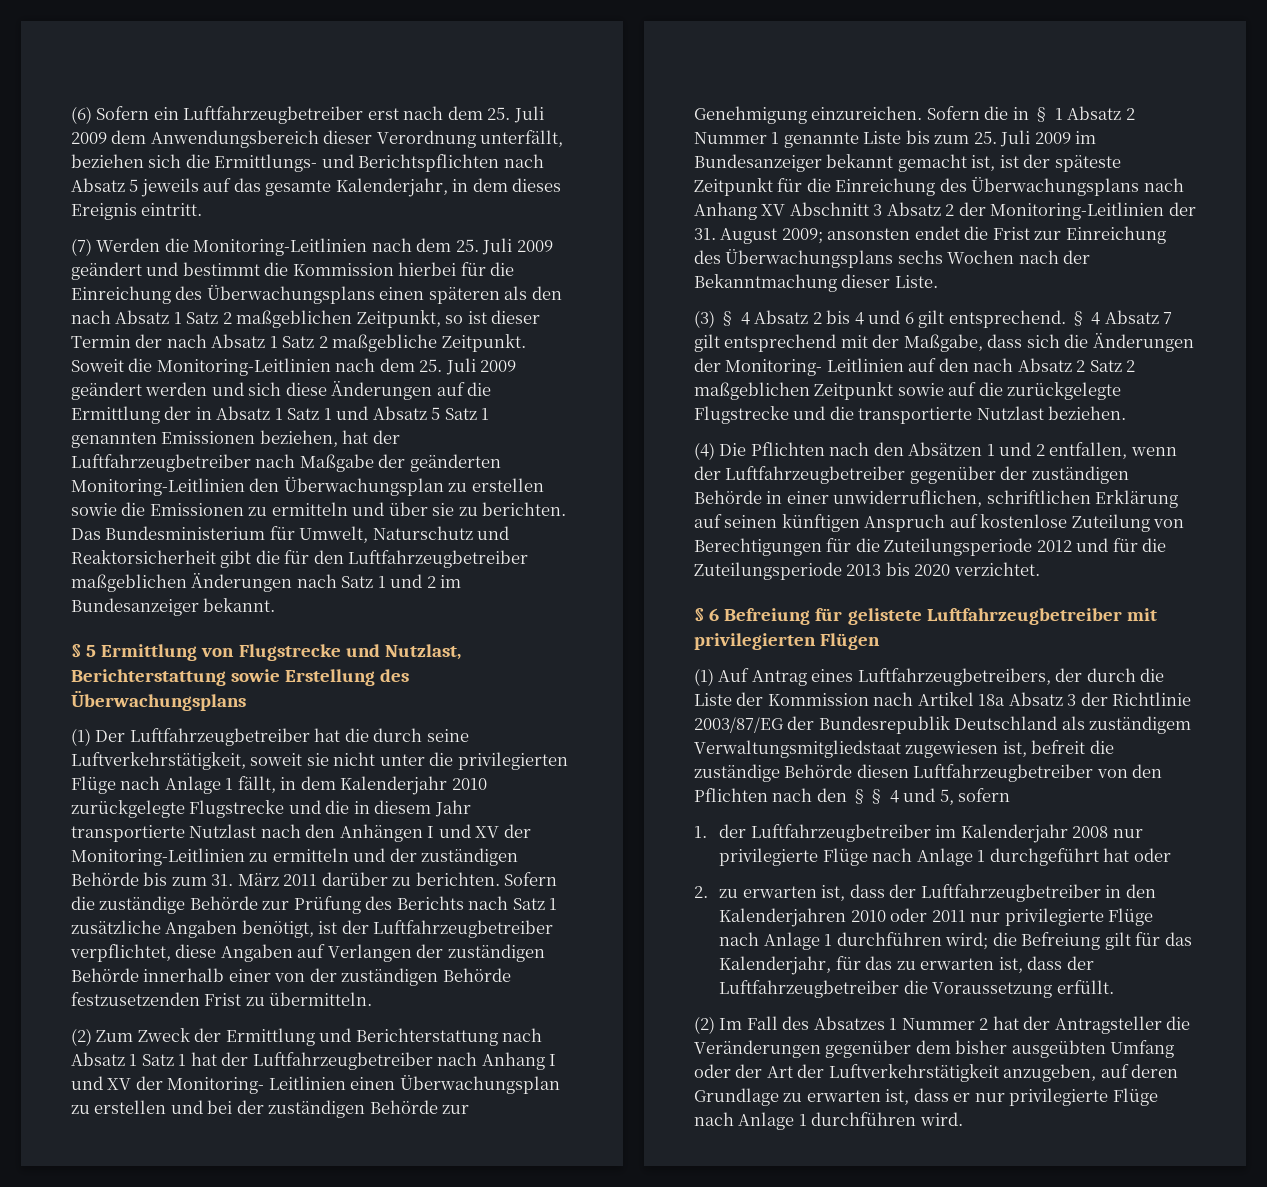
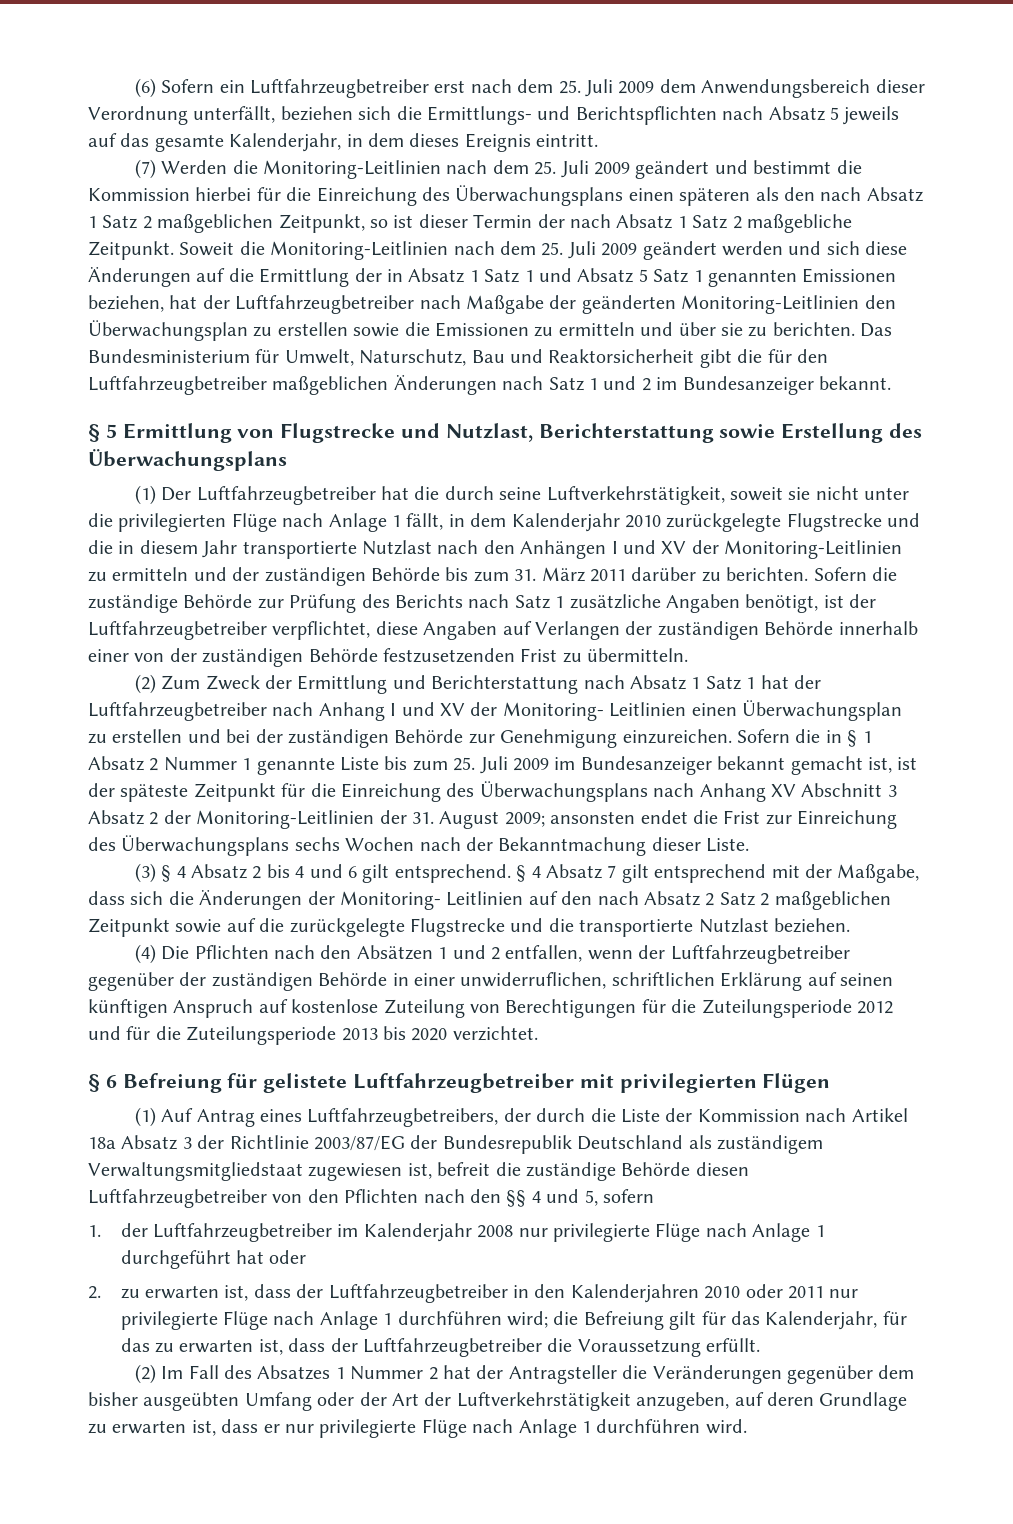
[372,526,473,540] Naturschutz -> [359,349,505,366] Naturschutz, Bau

